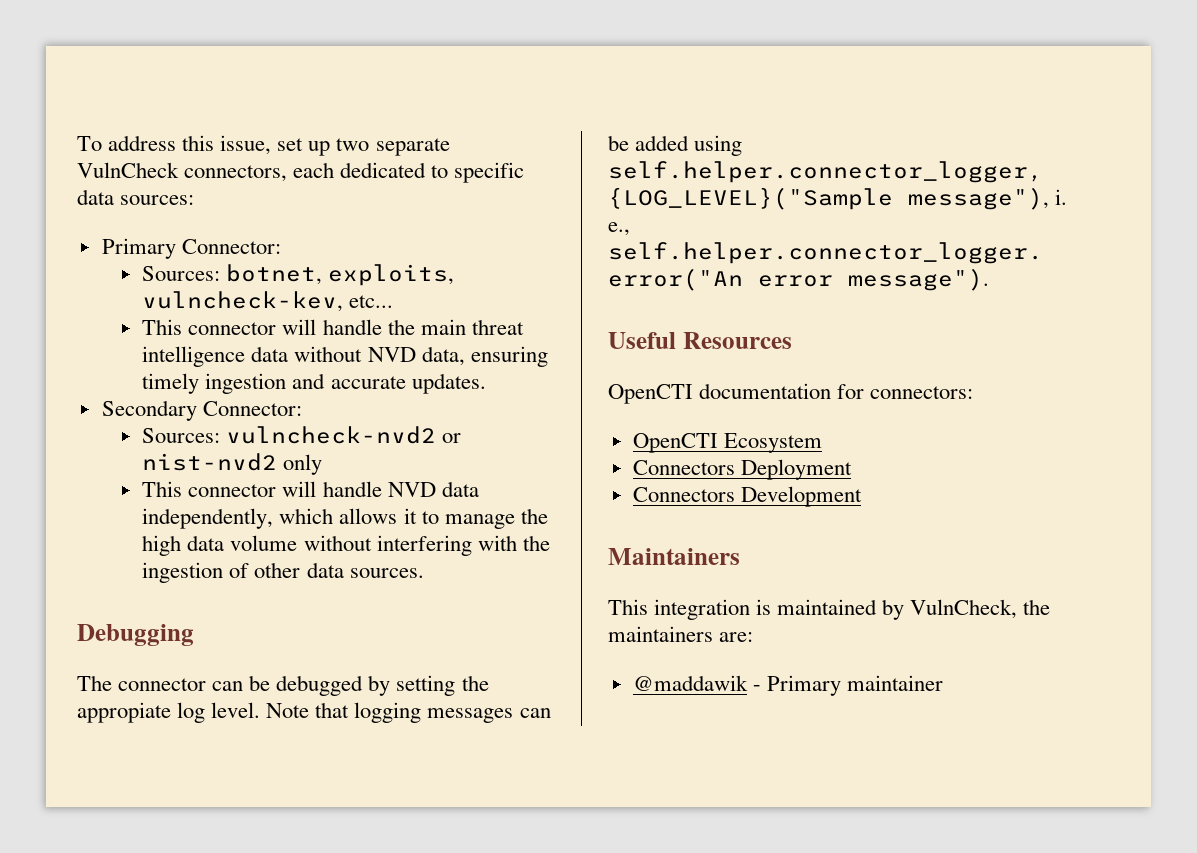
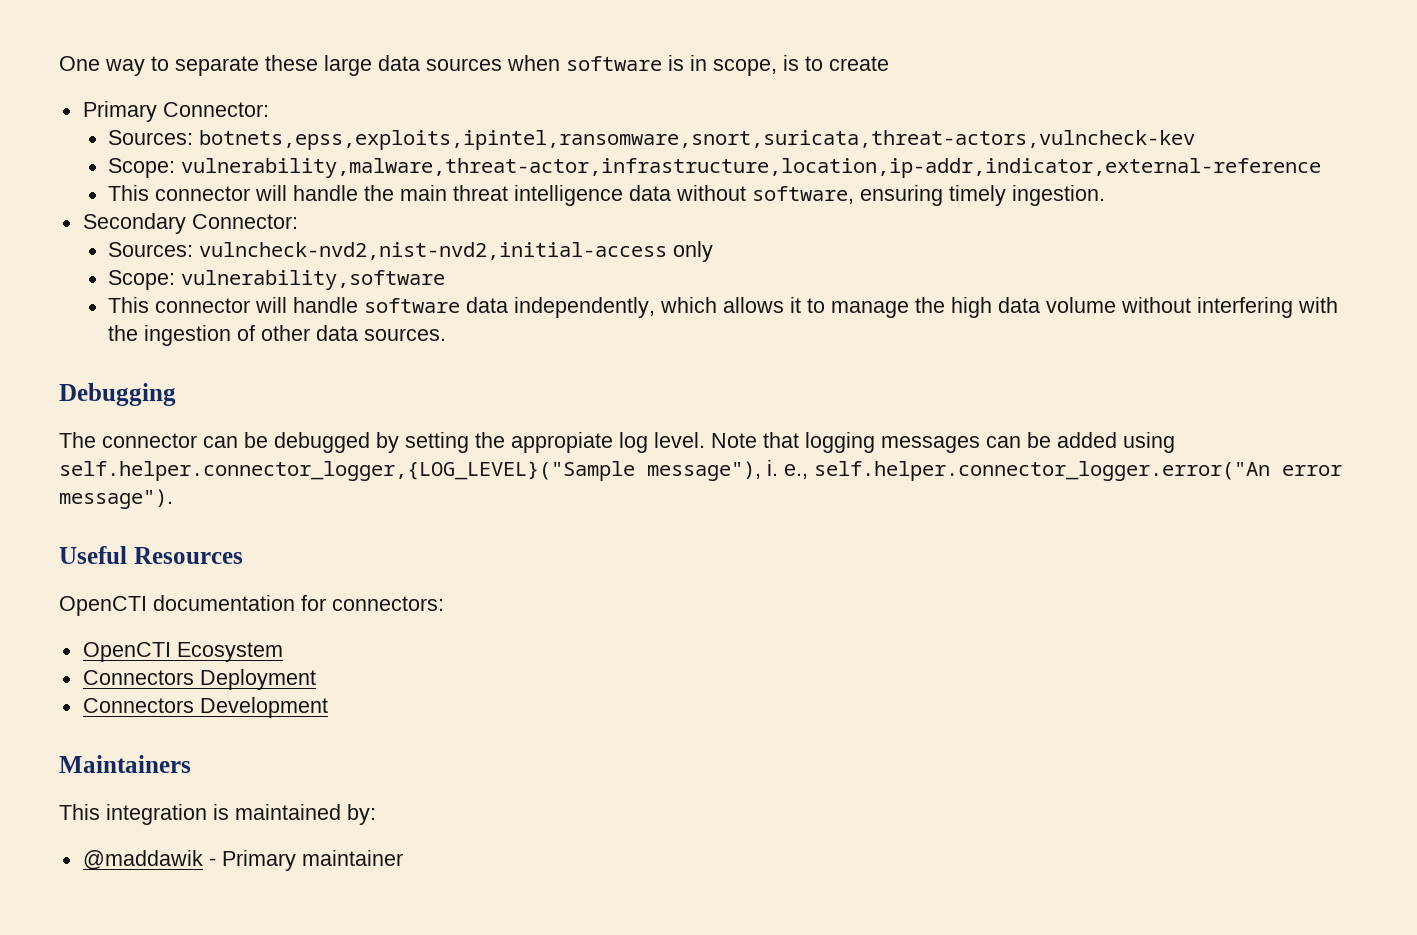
[77,135,450,156] [77,162,525,183] [77,189,195,205] To address this issue, set up two separate VulnCheck connectors, each dedicated to specific data sources: -> [59,55,889,76] One way to separate these large data sources when software is in scope, is to create
[226,264,455,286] [142,291,394,312] botnet, exploits, vulncheck-kev, etc... -> [199,130,1196,150] [108,158,1322,178] botnets,epss,exploits,ipintel,ransomware,snort,suricata,threat-actors,vulncheck-kev // Scope: vulnerability,malware,threat-actor,infrastructure,location,ip-addr,indicator,external-reference
[367,346,548,367] [142,373,486,394] NVD data, ensuring timely ingestion and accurate updates. -> [752,185,1106,206] software, ensuring timely ingestion.
[226,426,462,444] [142,453,278,471] vulncheck-nvd2 or nist-nvd2 -> [199,242,668,260] vulncheck-nvd2,nist-nvd2,initial-access
[142,481,436,497] // This connector will handle NVD -> [108,270,446,290] [108,297,461,313] // Scope: vulnerability,software // This connector will handle software
[882,599,1051,620] [608,626,754,642] by VulnCheck, the maintainers are: -> [347,804,376,825] by:

